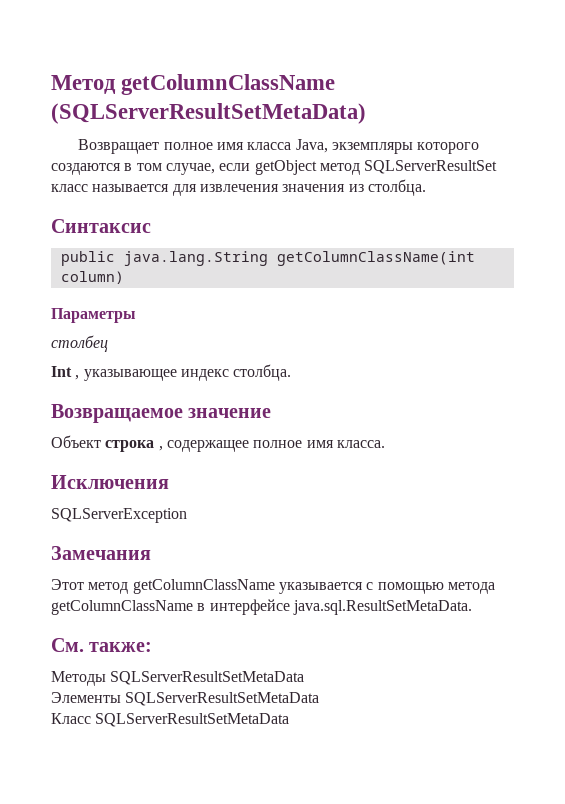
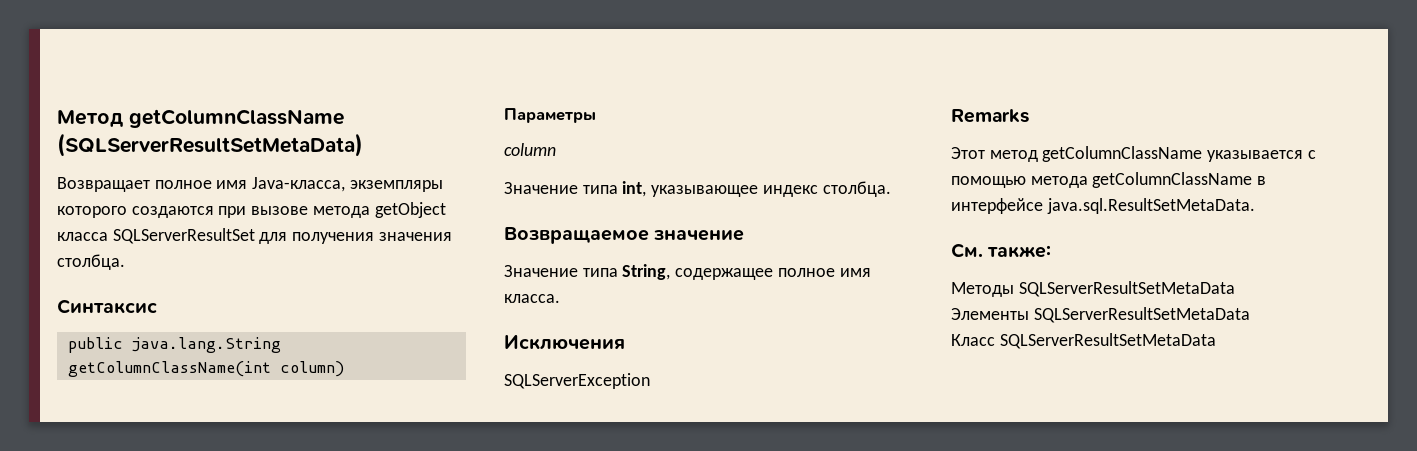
[247,139,328,153] класса Java, -> [252,177,346,192] Java-класса,
[124,160,498,175] [51,184,364,196] в том случае, если getObject метод SQLServerResultSet класс называется для извлечения значения из -> [218,202,446,218] [57,228,452,244] при вызове метода getObject класса SQLServerResultSet для получения значения
[51,335,108,352] [51,366,80,380] столбец // Int , -> [504,143,556,156] [504,181,647,197] column // Значение типа int,
[51,435,163,452] Объект строка , -> [504,264,671,280] Значение типа String,
[51,546,151,560] Замечания -> [951,109,1029,123] Remarks

